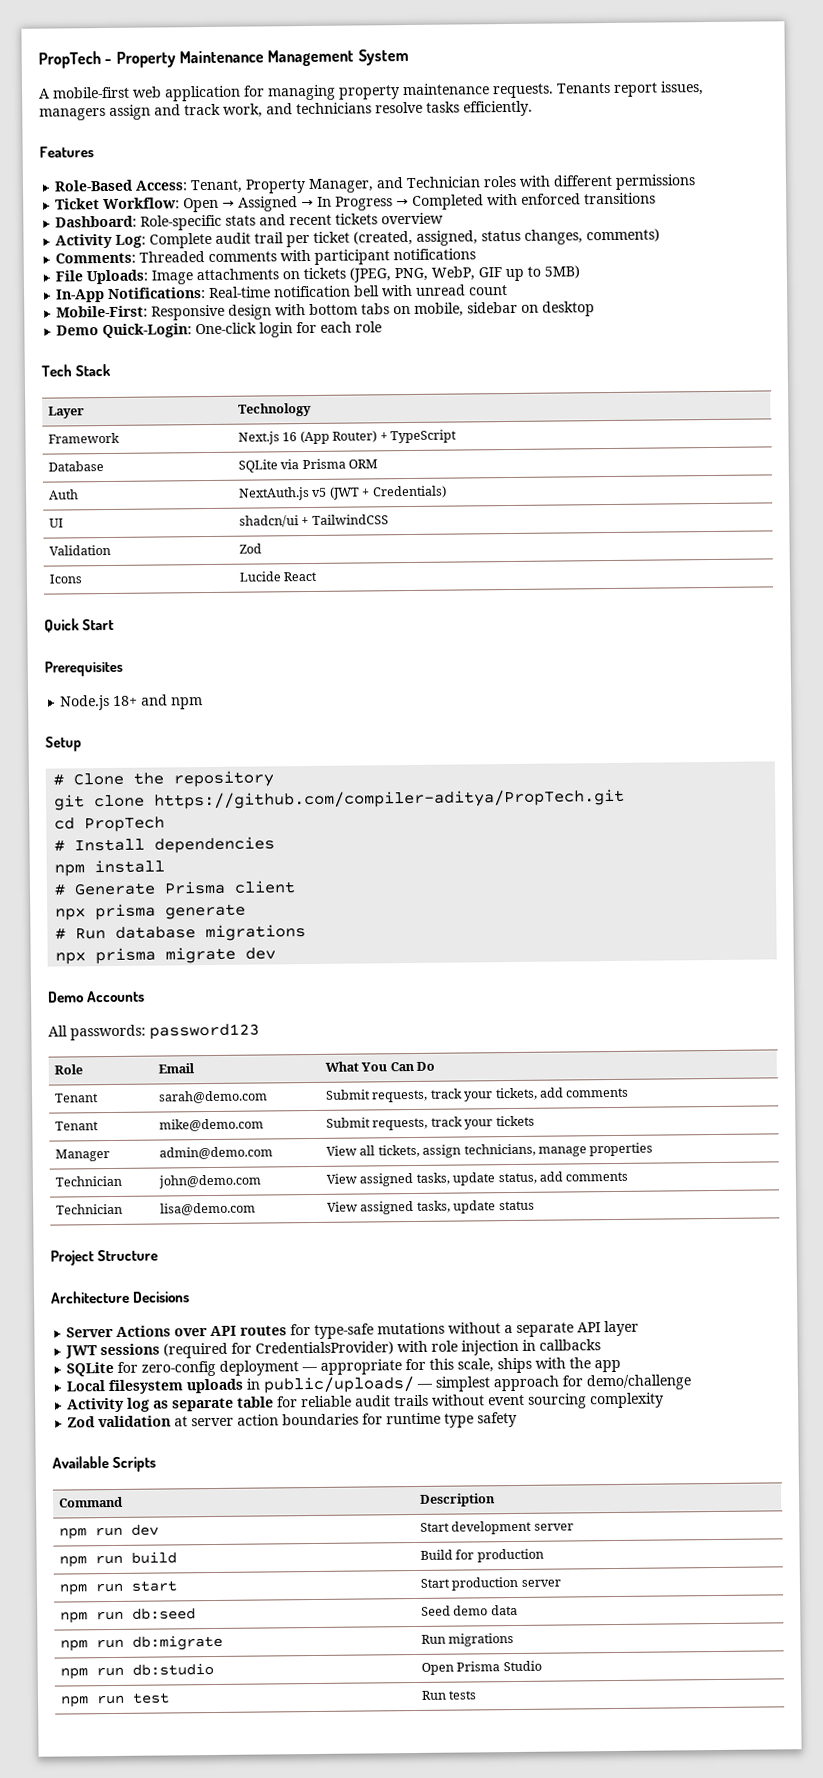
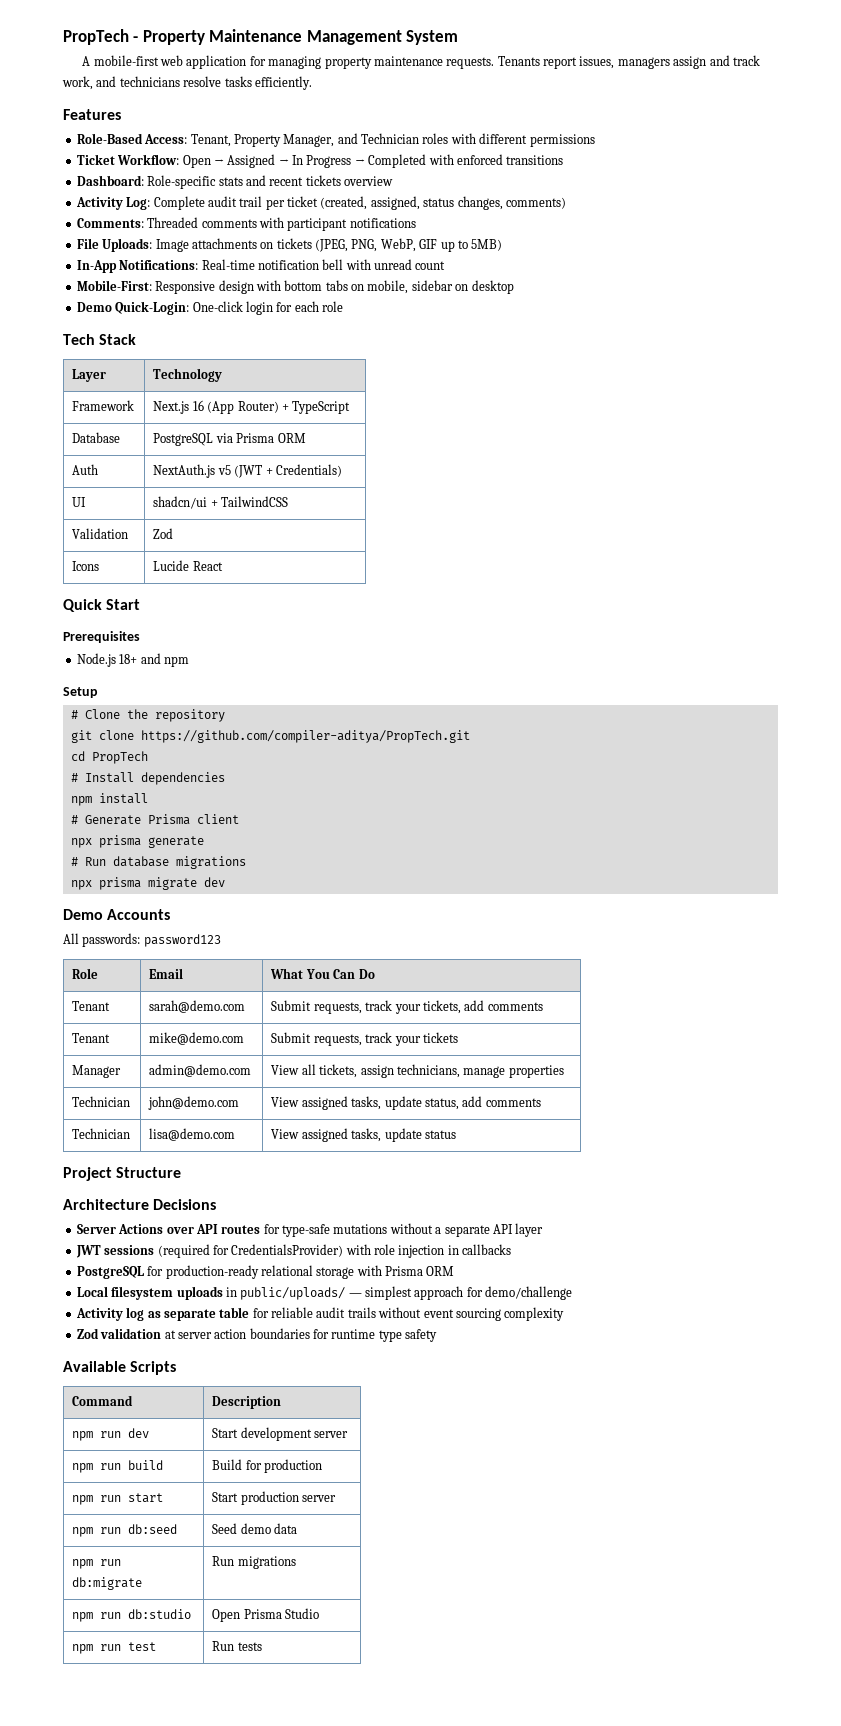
[238,459,279,473] SQLite -> [153,433,214,446] PostgreSQL
[66,1357,622,1377] SQLite for zero-config deployment — appropriate for this scale, ships with the app -> [76,1265,455,1279] PostgreSQL for production-ready relational storage with Prisma ORM

